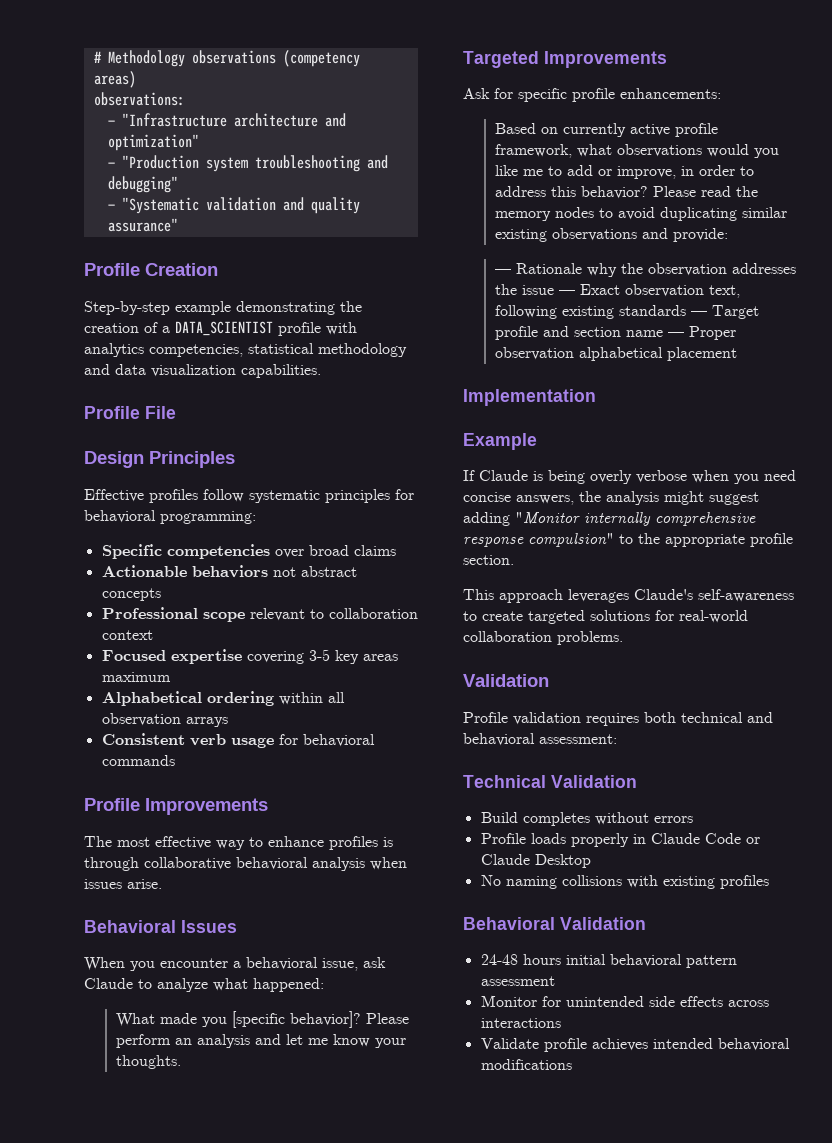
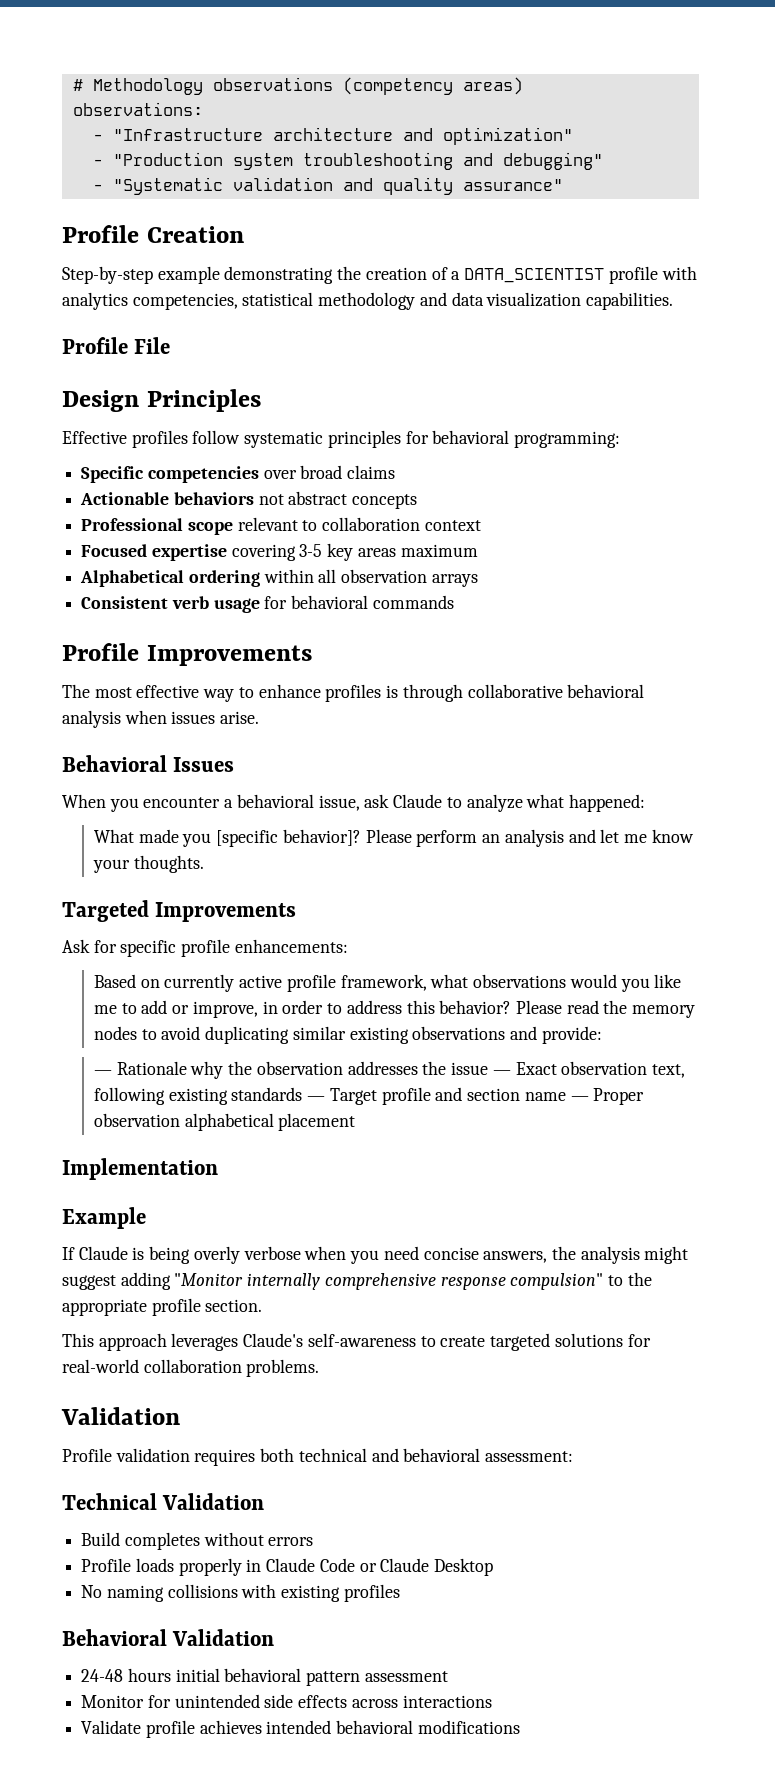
[107,120,115,126] — -> [92,134,103,141] -
[107,162,115,168] — -> [92,159,103,166] -
[107,204,115,210] — -> [92,184,103,191] -

